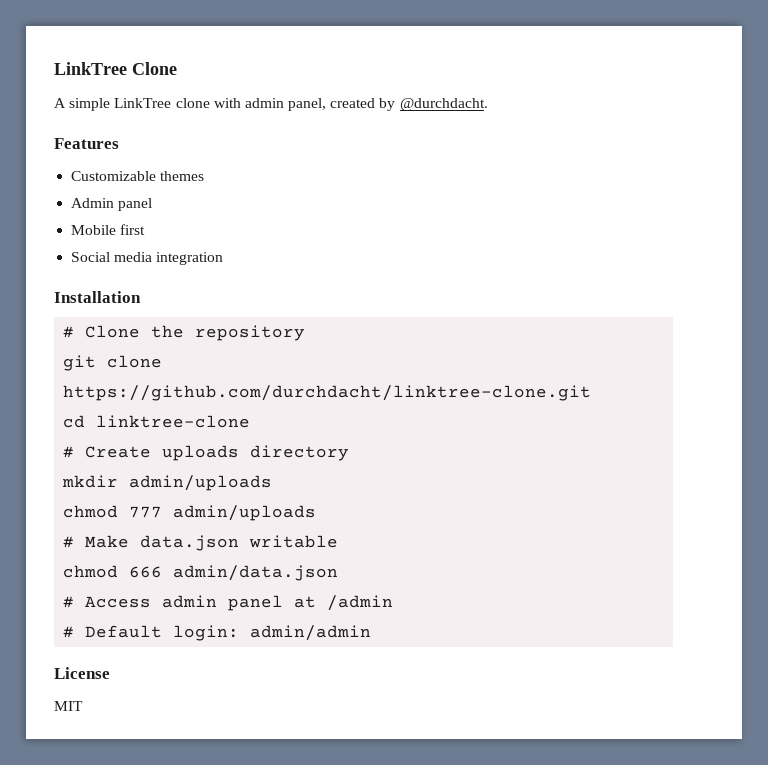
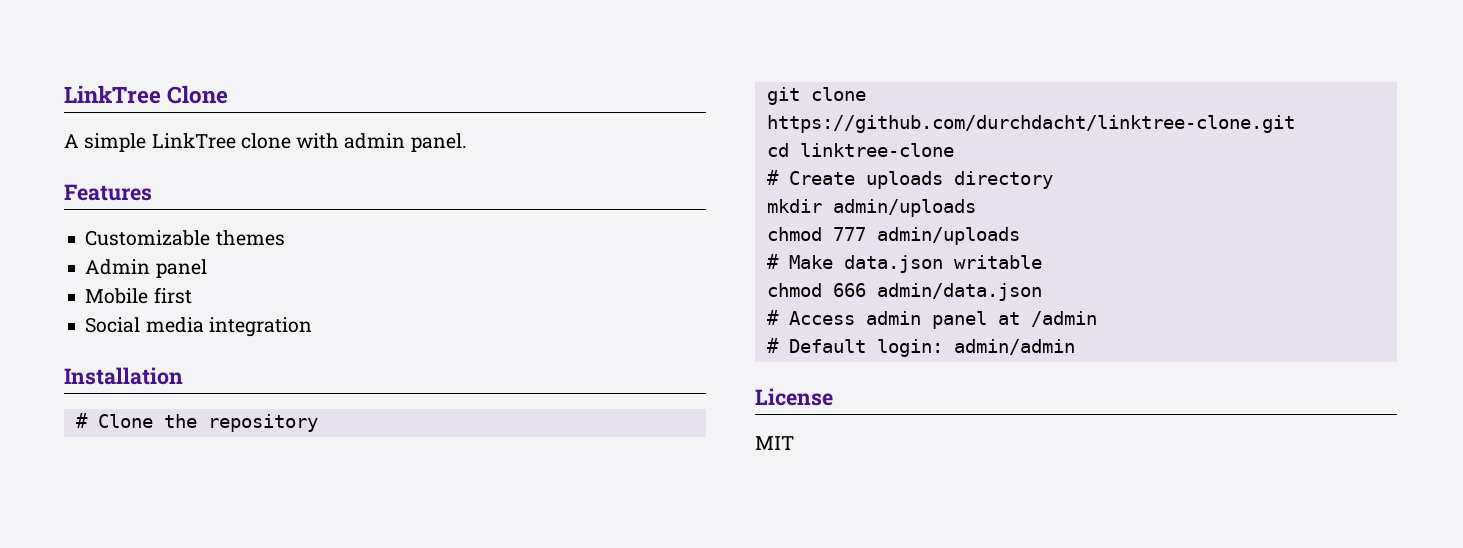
[288,98,488,111] panel, created by @durchdacht. -> [410,133,467,152] panel.

